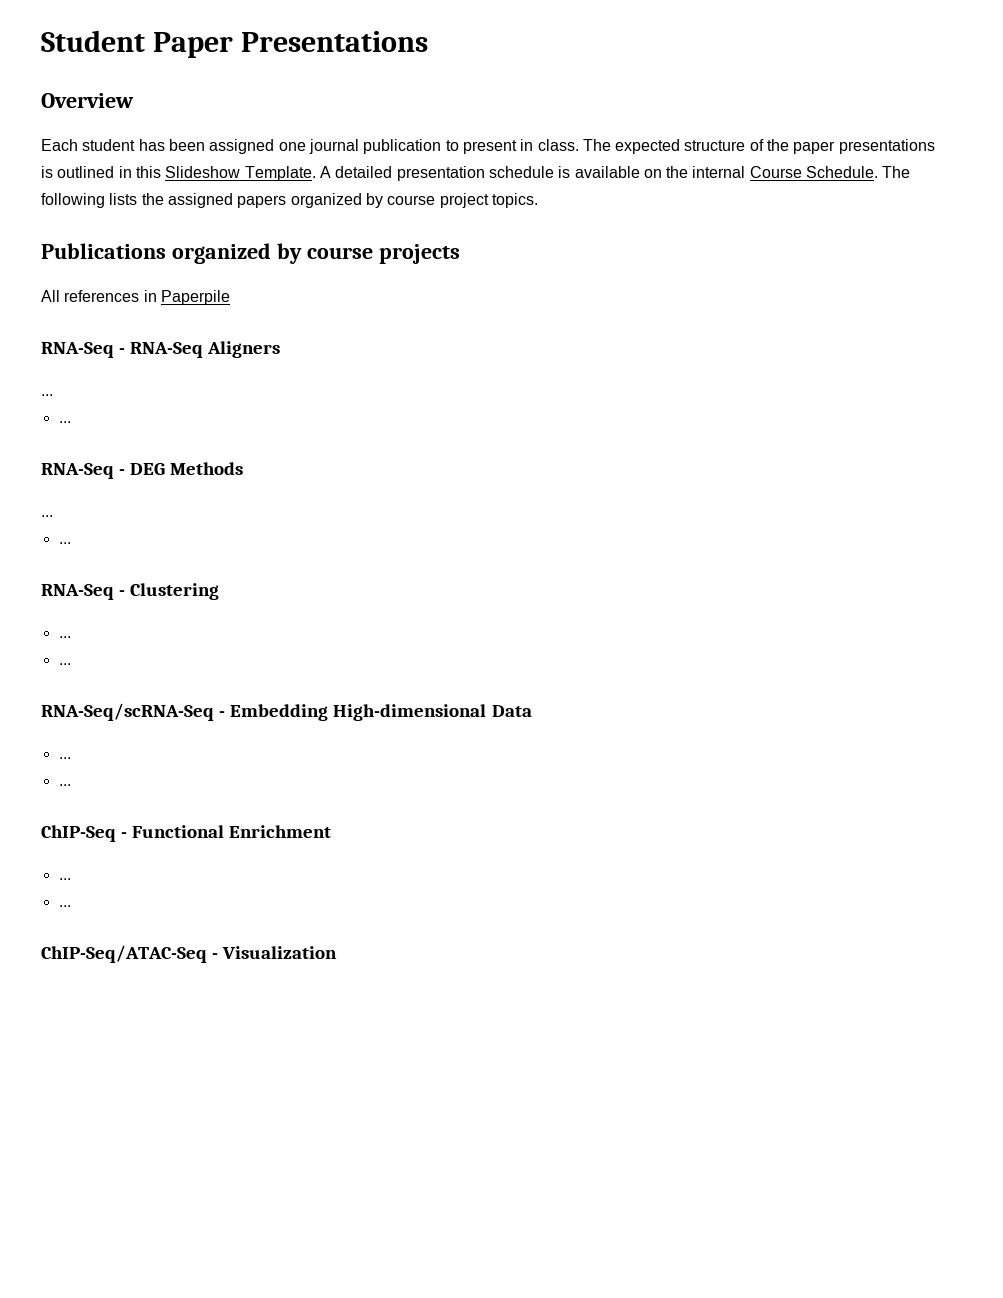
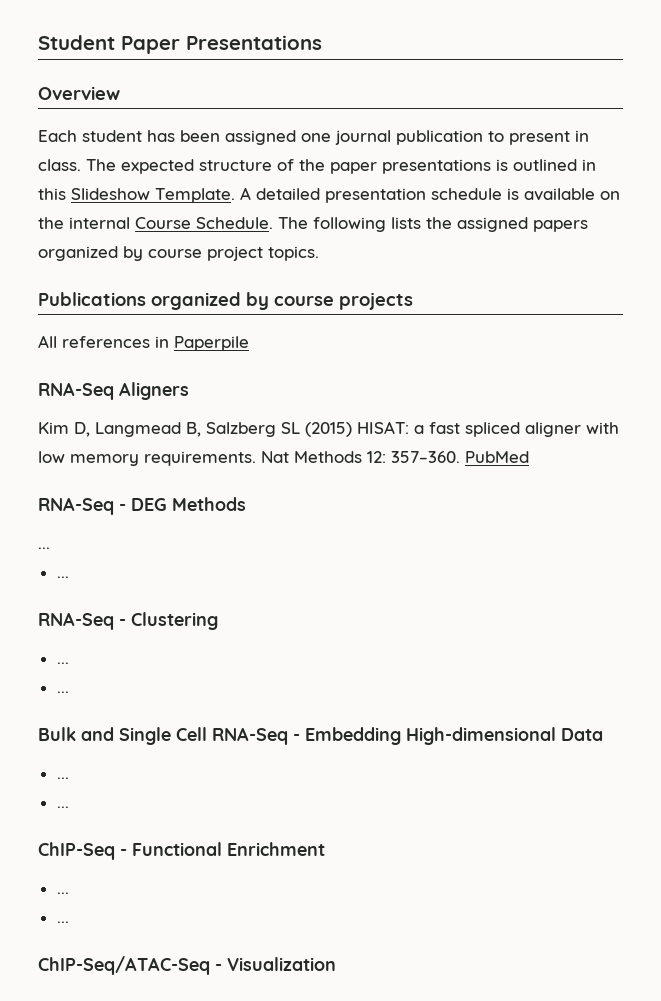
[119,342,204,358] - RNA-Seq -> (114, 391) none
[41,394,53,396] [58,421,71,423] ... // ... -> [38,421,619,437] [38,451,529,466] Kim D, Langmead B, Salzberg SL (2015) HISAT: a fast spliced aligner with low memory requirements. Nat Methods 12: 357–360. PubMed
[41,703,214,721] RNA-Seq/scRNA-Seq -> [38,727,288,745] Bulk and Single Cell RNA-Seq

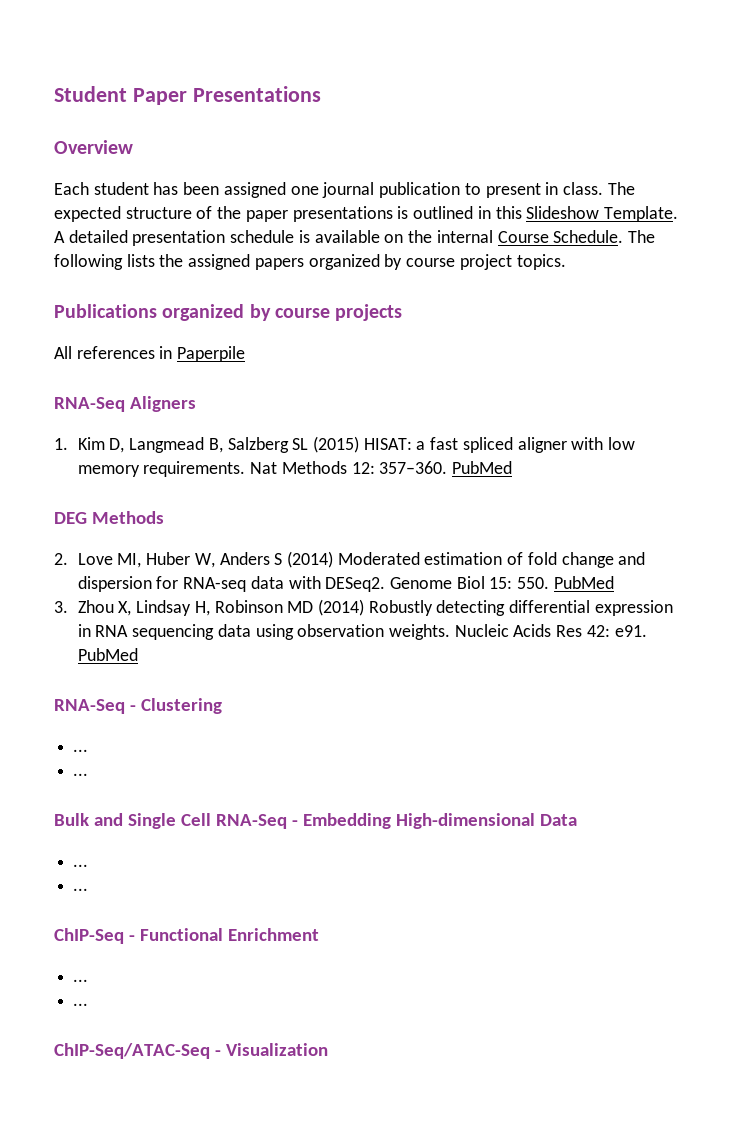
(189, 391) none -> [54,438,68,450] 1.
[38,497,126,515] RNA-Seq - -> (513, 467) none
[38,547,50,549] [56,576,69,578] ... // ... -> [54,551,646,568] [77,576,614,592] [54,599,673,616] [77,624,647,640] [77,648,138,661] 2. Love MI, Huber W, Anders S (2014) Moderated estimation of fold change and dispersion for RNA-seq data with DESeq2. Genome Biol 15: 550. PubMed // 3. Zhou X, Lindsay H, Robinson MD (2014) Robustly detecting differential expression in RNA sequencing data using observation weights. Nucleic Acids Res 42: e91. PubMed

